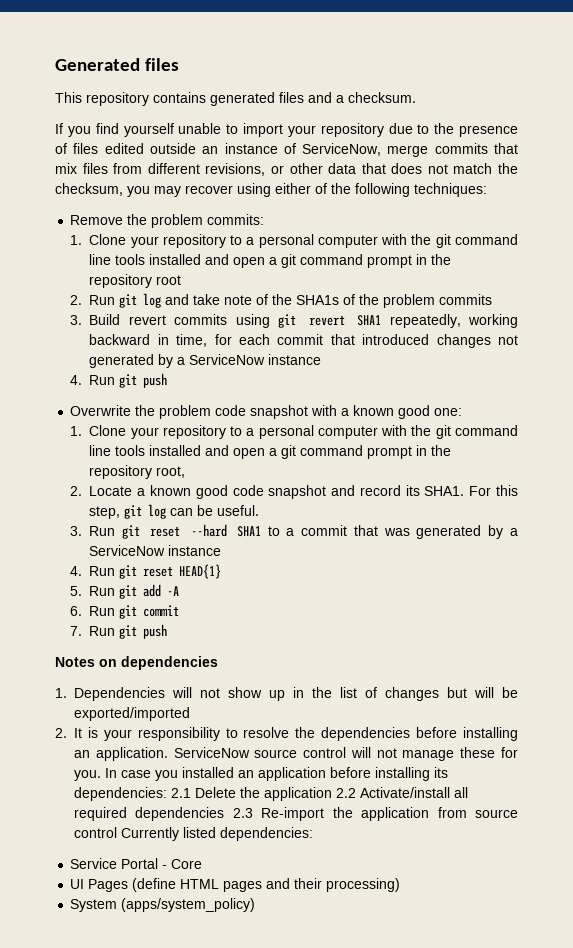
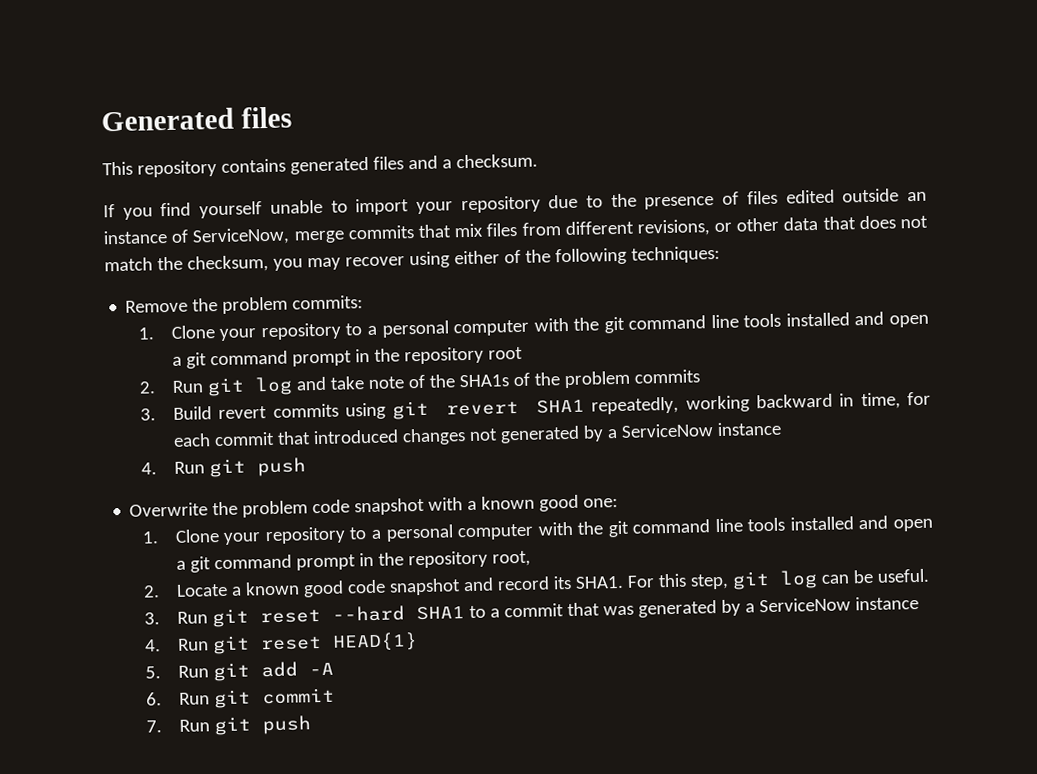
[55,656,218,670] [55,687,518,701] [74,707,190,721] [55,727,518,741] [74,747,518,761] [74,767,448,781] [74,787,468,801] [74,807,518,821] [74,827,313,841] [70,858,203,869] [70,878,401,892] [70,898,256,912] // Notes on dependencies // 1. Dependencies will not show up in the list of changes but will be exported/imported // 2. It is your responsibility to resolve the dependencies before installing an application. ServiceNow source control will not manage these for you. In case you installed an application before installing its dependencies: 2.1 Delete the application 2.2 Activate/install all required dependencies 2.3 Re-import the application from source control Currently listed dependencies: // Service Portal - Core // UI Pages (define HTML pages and their processing) // System (apps/system_policy) -> (311, 725) none

